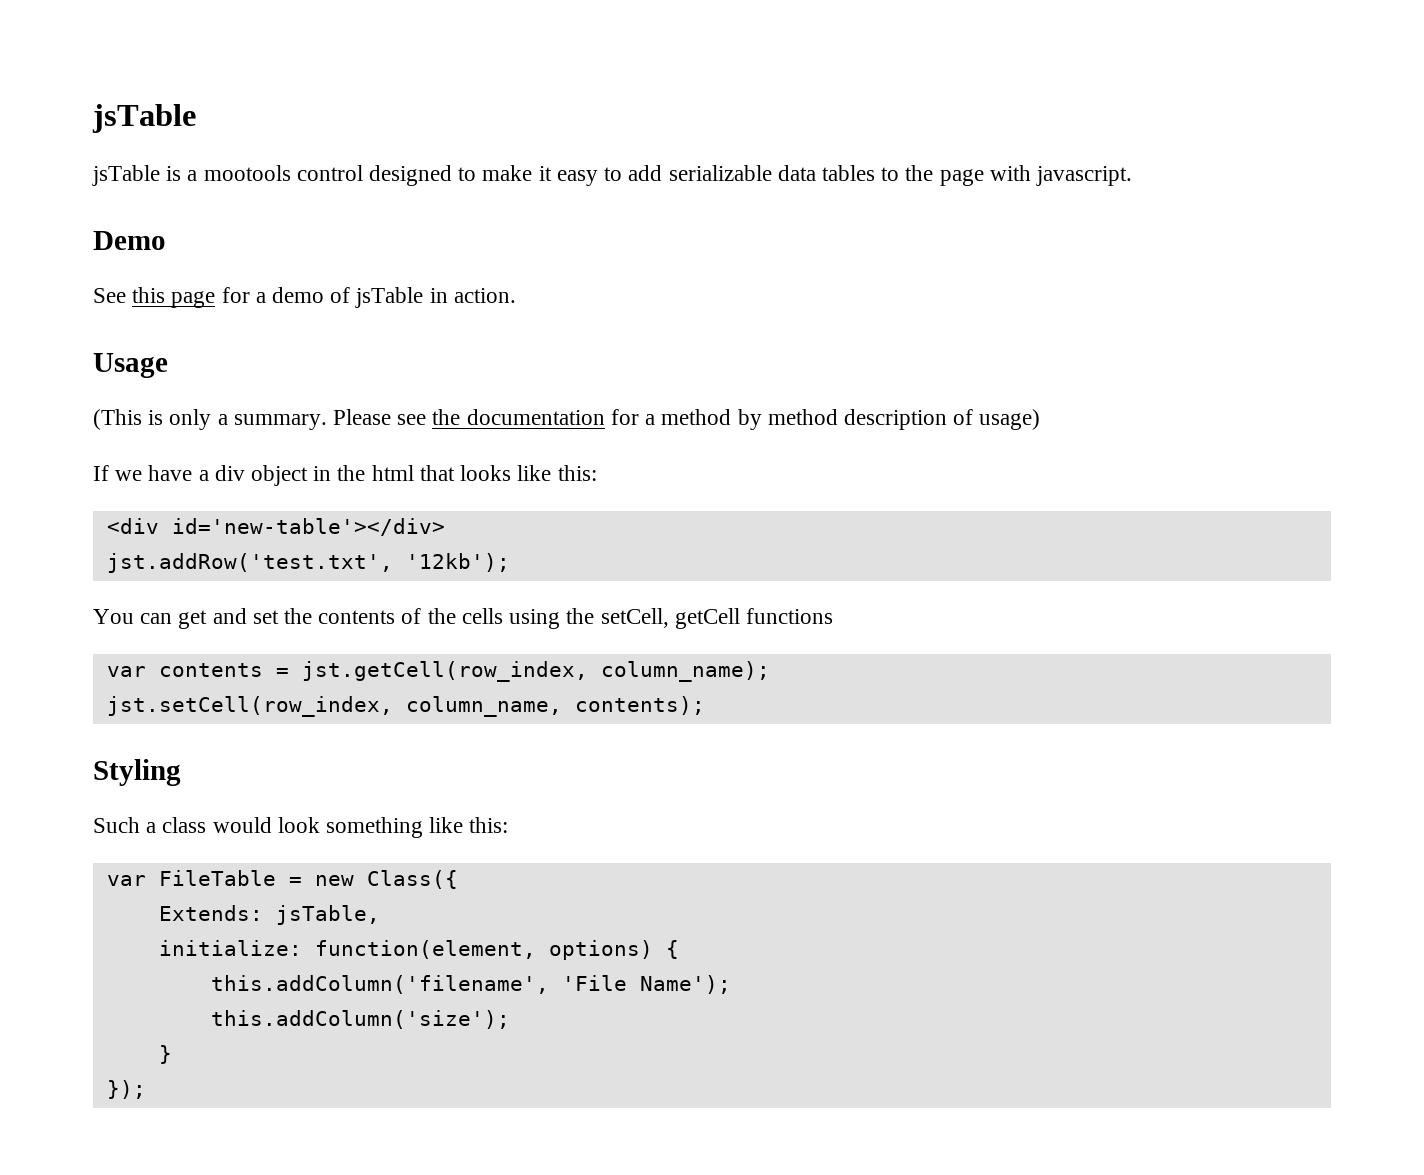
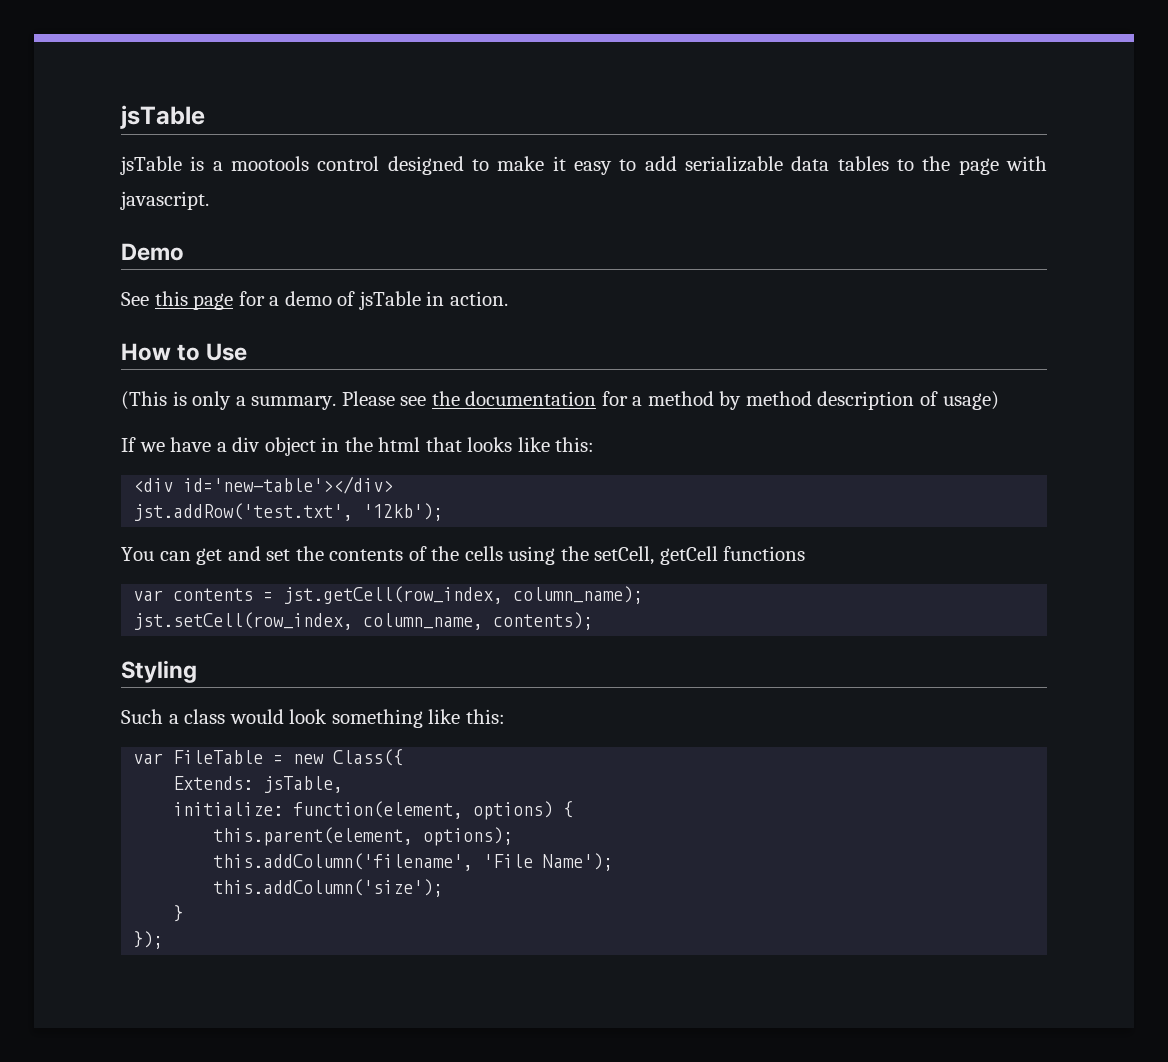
[93,353,168,378] Usage -> [121,343,248,361] How to Use
(679, 949) none -> [213,827,514,846] // this.parent(element, options);

